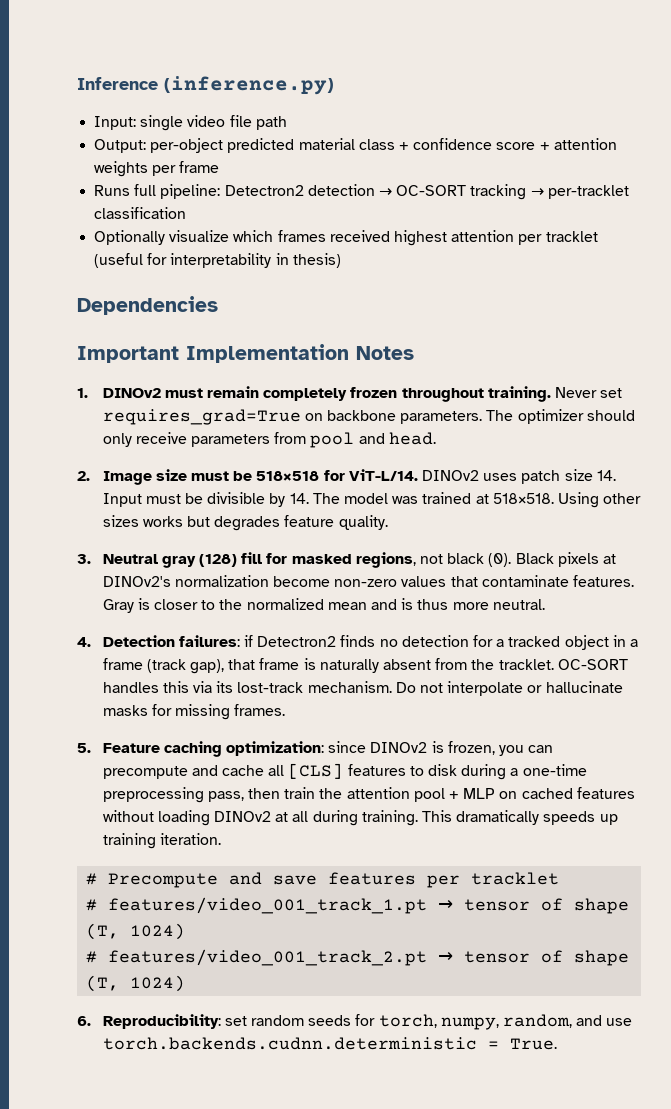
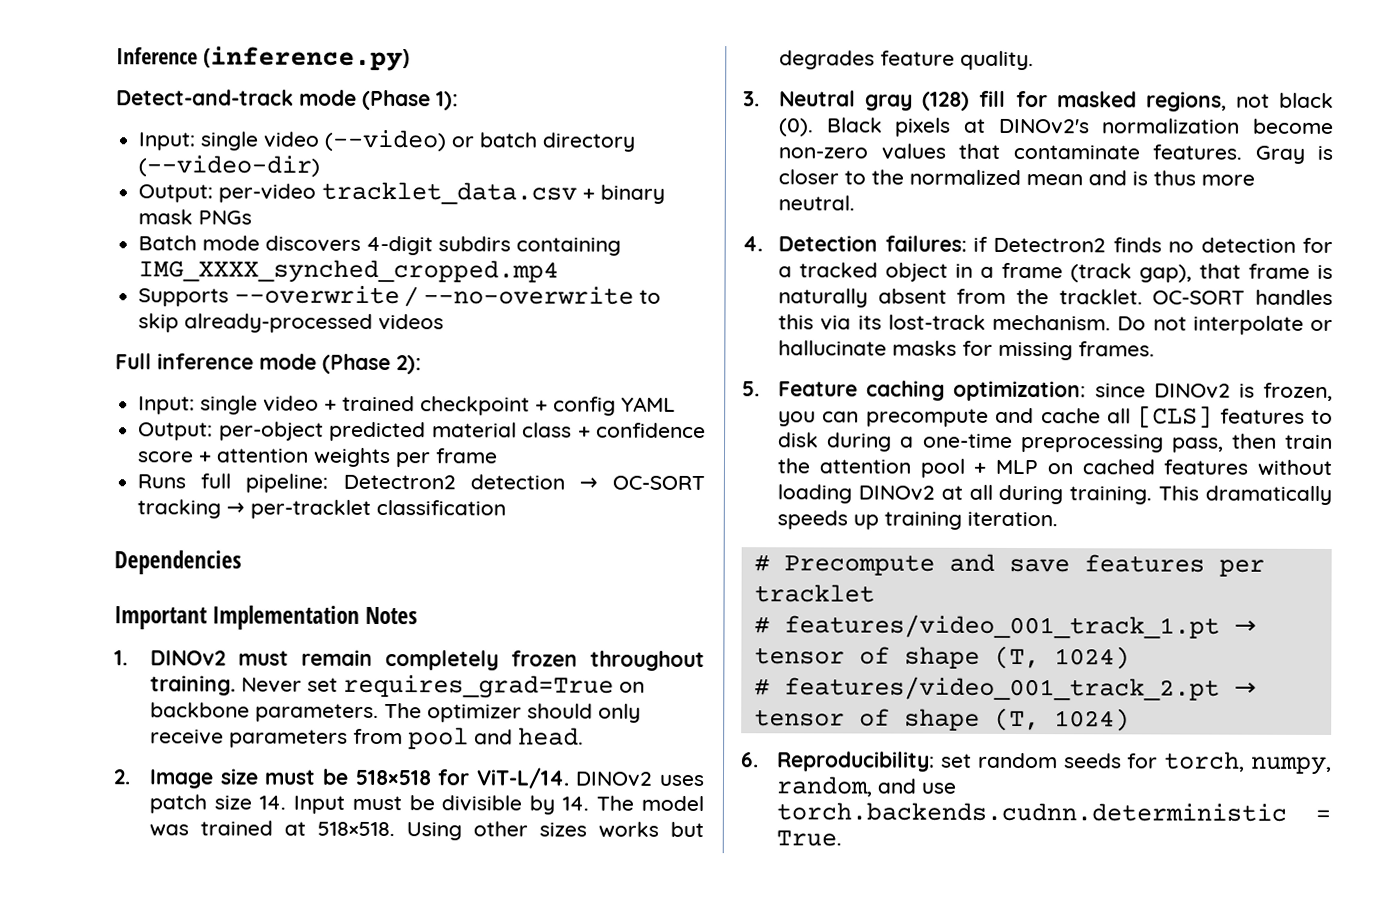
[94,115,287,131] // Input: single video file path -> [116,89,459,111] [138,129,637,152] [138,155,321,177] [138,181,666,205] [138,209,253,225] [138,235,622,256] [138,259,560,284] [138,285,662,307] [138,313,445,333] [115,353,422,375] [138,395,677,416] // Detect-and-track mode (Phase 1): // Input: single video (--video) or batch directory (--video-dir) // Output: per-video tracklet_data.csv + binary mask PNGs // Batch mode discovers 4-digit subdirs containing IMG_XXXX_synched_cropped.mp4 // Supports --overwrite / --no-overwrite to skip already-processed videos // Full inference mode (Phase 2): // Input: single video + trained checkpoint + config YAML
[94,230,598,246] [94,253,341,268] // Optionally visualize which frames received highest attention per tracklet (useful for interpretability in thesis) -> (507, 507) none

